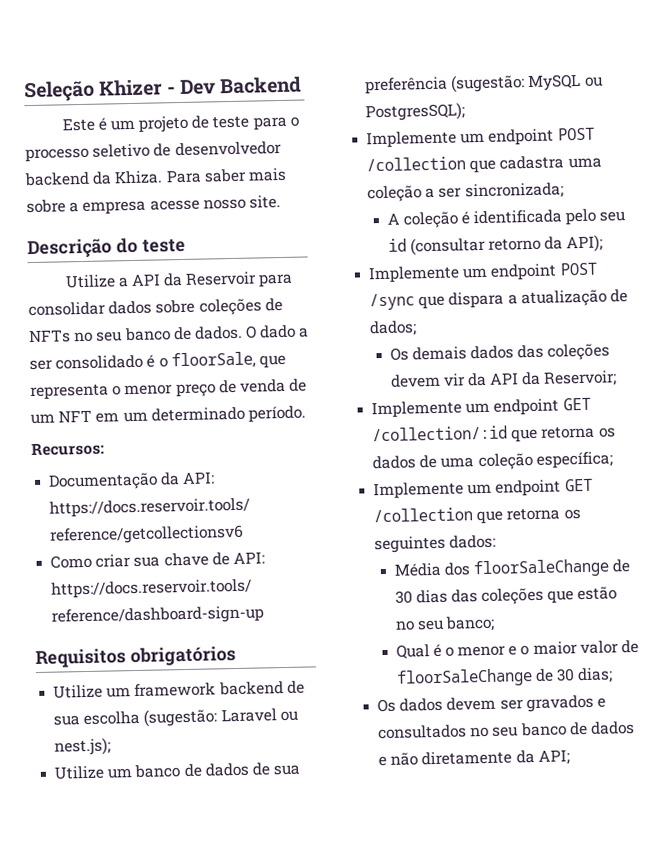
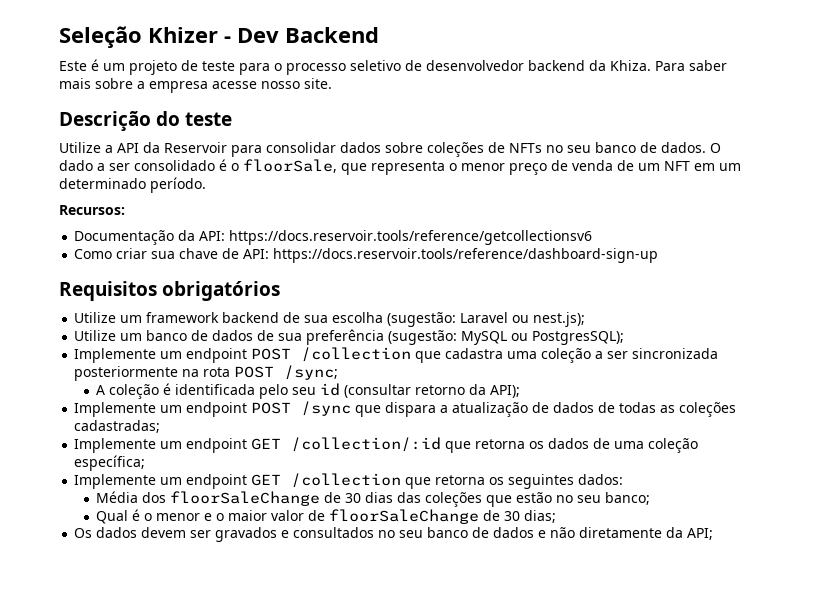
[464,182,564,200] sincronizada; -> [632,348,719,359] [74,365,339,381] sincronizada posteriormente na rota POST /sync;
[369,320,418,337] [389,343,611,361] [389,370,618,388] dados; // Os demais dados das coleções devem vir da API da Reservoir; -> [553,402,737,417] [74,420,161,433] dados de todas as coleções cadastradas;

